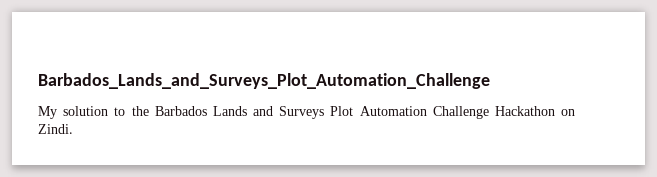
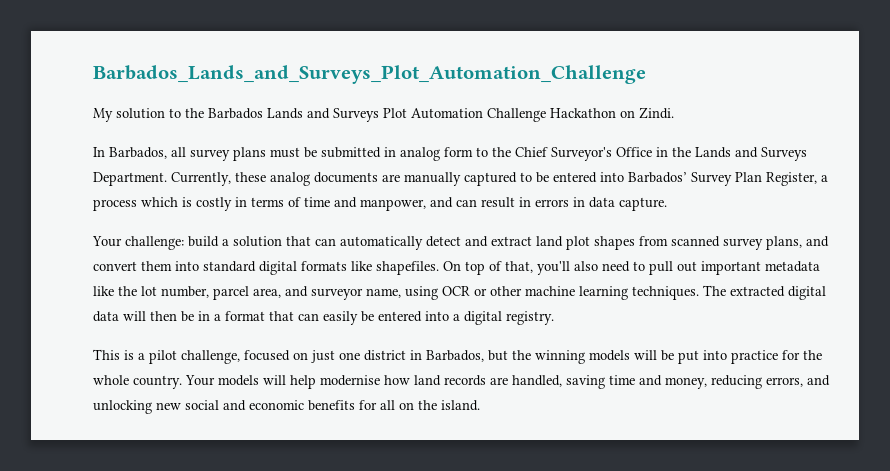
(73, 129) none -> [93,147,807,161] [93,172,828,186] [93,197,667,211] [92,236,829,250] [93,261,820,275] [93,285,826,300] [93,311,554,325] [93,349,822,364] [93,375,830,389] [93,400,480,414] // In Barbados, all survey plans must be submitted in analog form to the Chief Surveyor's Office in the Lands and Surveys Department. Currently, these analog documents are manually captured to be entered into Barbados’ Survey Plan Register, a process which is costly in terms of time and manpower, and can result in errors in data capture. // Your challenge: build a solution that can automatically detect and extract land plot shapes from scanned survey plans, and convert them into standard digital formats like shapefiles. On top of that, you'll also need to pull out important metadata like the lot number, parcel area, and surveyor name, using OCR or other machine learning techniques. The extracted digital data will then be in a format that can easily be entered into a digital registry. // This is a pilot challenge, focused on just one district in Barbados, but the winning models will be put into practice for the whole country. Your models will help modernise how land records are handled, saving time and money, reducing errors, and unlocking new social and economic benefits for all on the island.

